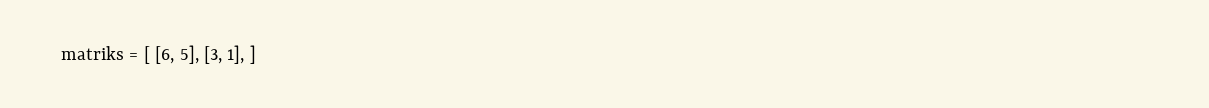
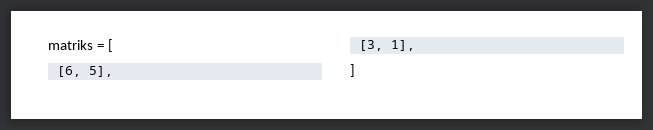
(150, 55) none -> (113, 45) //
(199, 54) none -> (113, 71) //
(245, 54) none -> (415, 45) //

